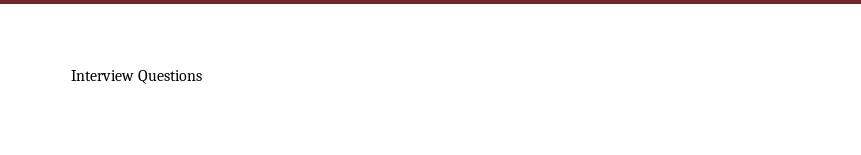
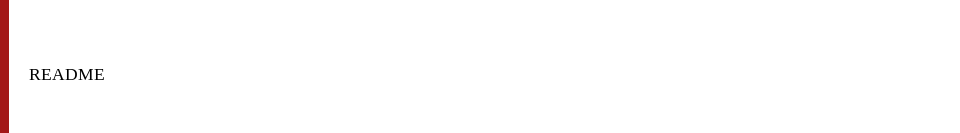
[71,70,203,84] Interview Questions -> [29,69,105,80] README

